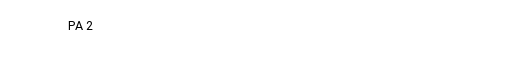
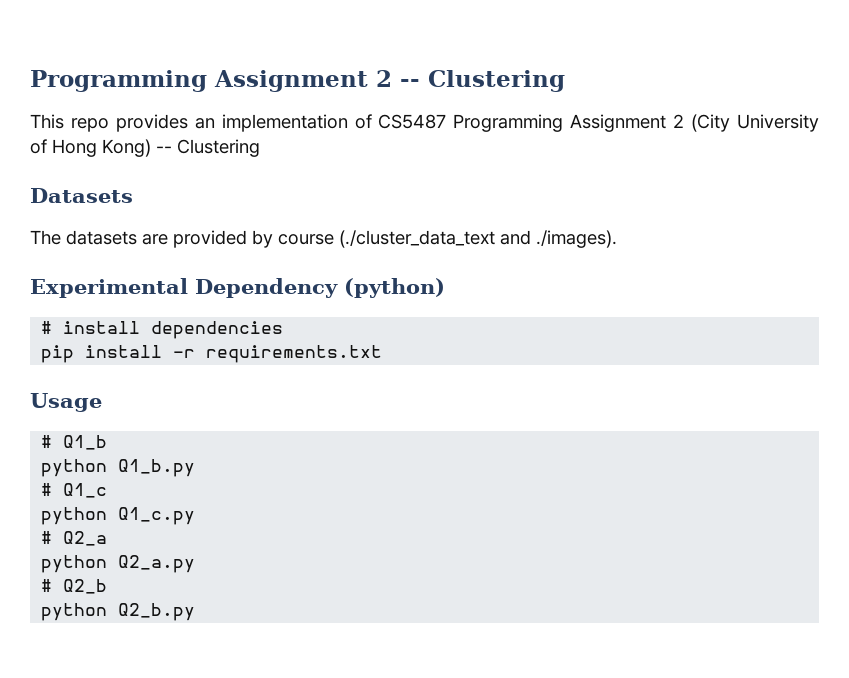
[68,21,94,30] PA 2 -> [30,70,565,92] [30,114,819,132] [30,139,260,157] [30,188,133,203] [30,230,617,248] [30,278,445,298] [41,321,284,339] [41,345,383,363] [30,393,102,412] [41,435,108,450] [41,459,196,477] [41,483,108,498] [41,507,196,525] [41,531,108,546] [41,555,196,573] [41,579,108,594] [41,603,196,621] Programming Assignment 2 -- Clustering // This repo provides an implementation of CS5487 Programming Assignment 2 (City University of Hong Kong) -- Clustering // Datasets // The datasets are provided by course (./cluster_data_text and ./images). // Experimental Dependency (python) // # install dependencies // pip install -r requirements.txt // Usage // # Q1_b // python Q1_b.py // # Q1_c // python Q1_c.py // # Q2_a // python Q2_a.py // # Q2_b // python Q2_b.py

